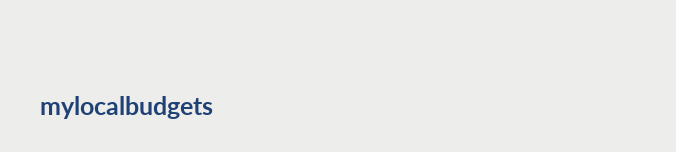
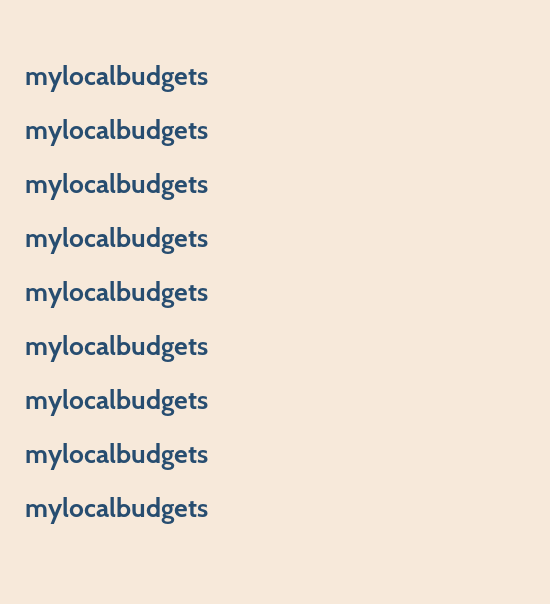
[40,96,213,119] mylocalbudgets -> [25,65,208,92] [25,119,208,146] [25,173,208,200] [25,227,208,254] [25,281,208,308] [25,335,208,362] [25,389,208,416] [25,443,208,470] [25,497,208,524] mylocalbudgets // mylocalbudgets // mylocalbudgets // mylocalbudgets // mylocalbudgets // mylocalbudgets // mylocalbudgets // mylocalbudgets // mylocalbudgets

